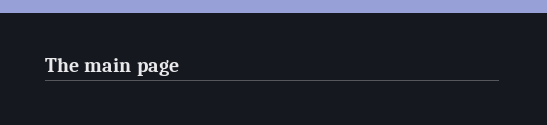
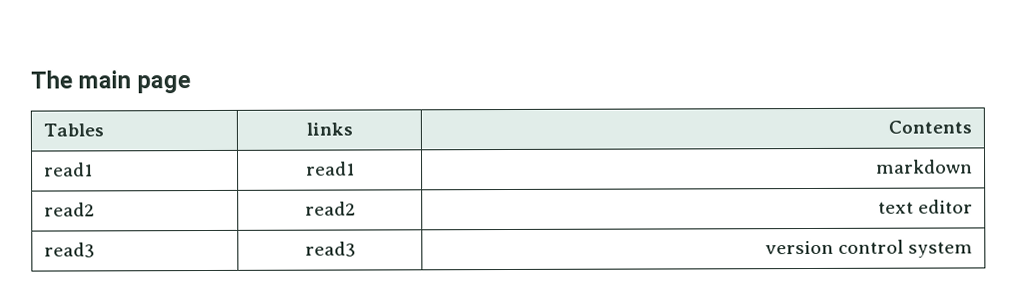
(179, 68) none -> [43,123,105,137] [305,122,353,136] [887,120,972,134] [44,162,94,177] [305,161,355,176] [875,159,973,174] [44,202,96,217] [304,201,356,216] [877,199,973,214] [44,242,96,258] [304,241,356,257] [764,239,973,258] // Tables | links | Contents // read1 | read1 | markdown // read2 | read2 | text editor // read3 | read3 | version control system

